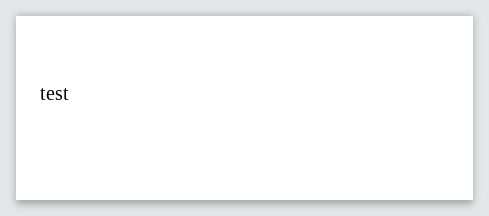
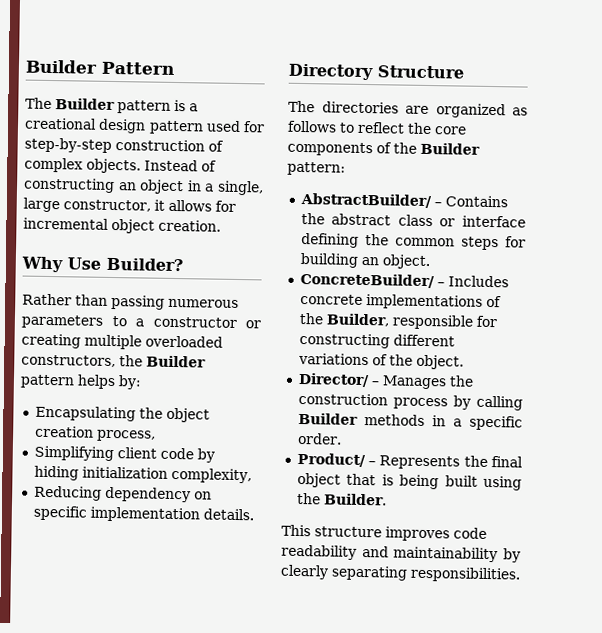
[40,88,69,100] test -> [25,59,175,75] [25,97,198,114] [24,117,265,135] [24,137,224,153] [24,157,217,174] [23,177,264,196] [23,197,236,213] [23,217,221,234] [21,256,183,273] [22,293,239,310] [21,314,261,329] [21,333,223,350] [21,354,206,368] [20,374,142,390] [34,405,210,423] [34,425,156,442] [33,445,215,463] [33,465,252,484] [33,485,212,503] [32,505,254,523] [288,63,464,81] [288,100,528,119] [287,120,467,135] [287,141,480,157] [287,161,346,176] [299,192,508,209] [300,212,526,228] [300,232,526,251] [299,252,430,270] [299,272,509,289] [299,293,502,310] [298,312,498,330] [298,332,455,349] [297,352,464,370] [297,372,474,390] [297,392,523,411] [297,412,523,431] [296,432,342,445] [296,452,523,470] [296,472,522,491] [296,492,387,506] [281,524,487,542] [281,544,521,563] [280,564,521,583] Builder Pattern // The Builder pattern is a creational design pattern used for step-by-step construction of complex objects. Instead of constructing an object in a single, large constructor, it allows for incremental object creation. // Why Use Builder? // Rather than passing numerous parameters to a constructor or creating multiple overloaded constructors, the Builder pattern helps by: // Encapsulating the object creation process, // Simplifying client code by hiding initialization complexity, // Reducing dependency on specific implementation details. // Directory Structure // The directories are organized as follows to reflect the core components of the Builder pattern: // AbstractBuilder/ – Contains the abstract class or interface defining the common steps for building an object. // ConcreteBuilder/ – Includes concrete implementations of the Builder, responsible for constructing different variations of the object. // Director/ – Manages the construction process by calling Builder methods in a specific order. // Product/ – Represents the final object that is being built using the Builder. // This structure improves code readability and maintainability by clearly separating responsibilities.

